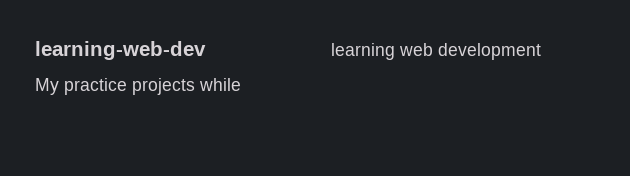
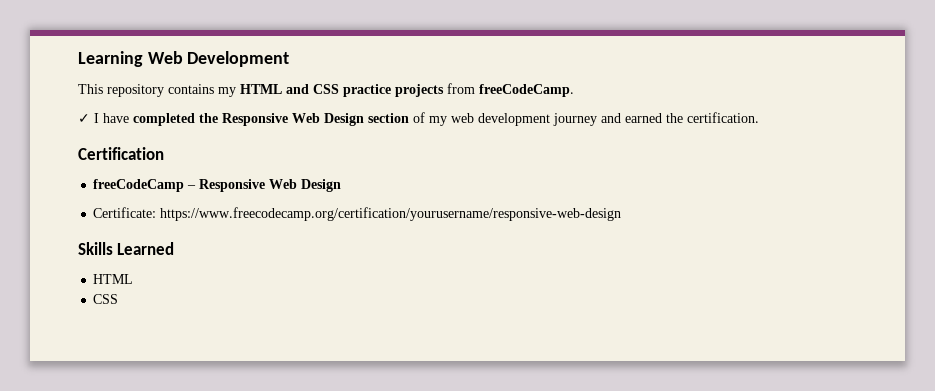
[35,41,206,60] [35,78,241,95] [331,43,541,60] learning-web-dev // My practice projects while learning web development -> [78,51,290,67] [78,83,574,97] [78,112,759,126] [78,147,164,160] [93,179,342,192] [93,207,622,221] [78,242,175,255] [93,274,134,284] [93,294,119,304] Learning Web Development // This repository contains my HTML and CSS practice projects from freeCodeCamp. // ✓ I have completed the Responsive Web Design section of my web development journey and earned the certification. // Certification // freeCodeCamp – Responsive Web Design // Certificate: https://www.freecodecamp.org/certification/yourusername/responsive-web-design // Skills Learned // HTML // CSS

